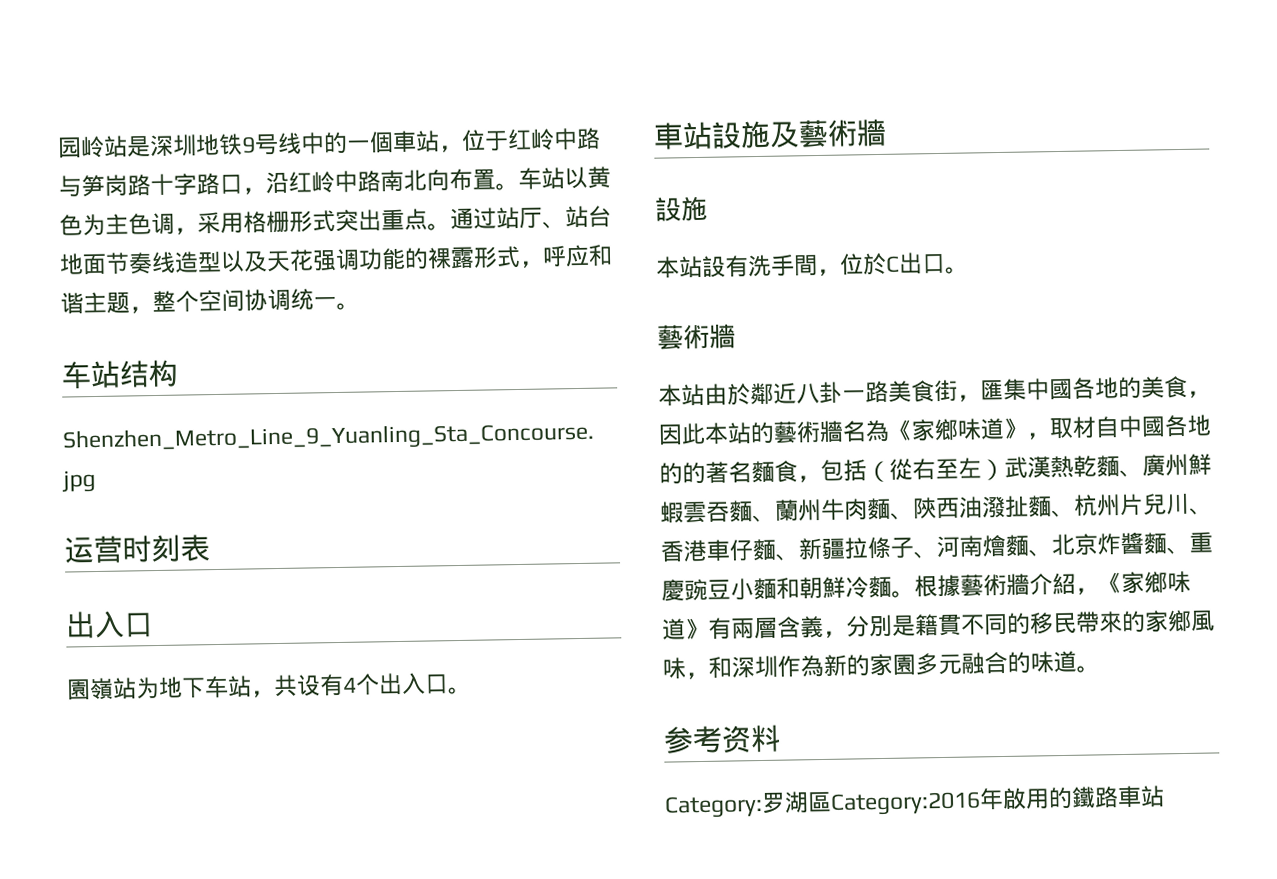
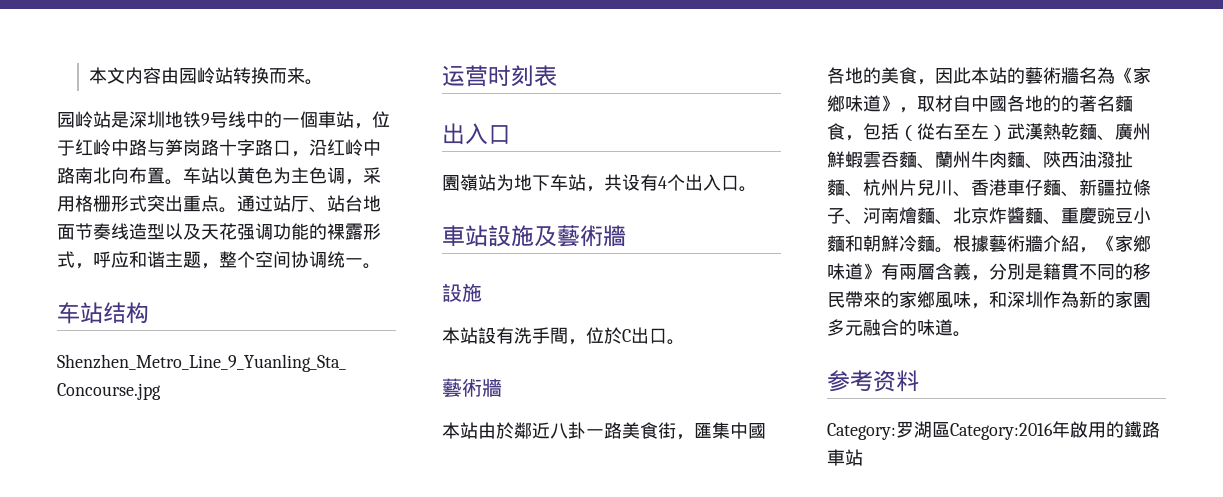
(57, 148) none -> [89,67,324,85] 本文内容由园岭站转换而来。 //

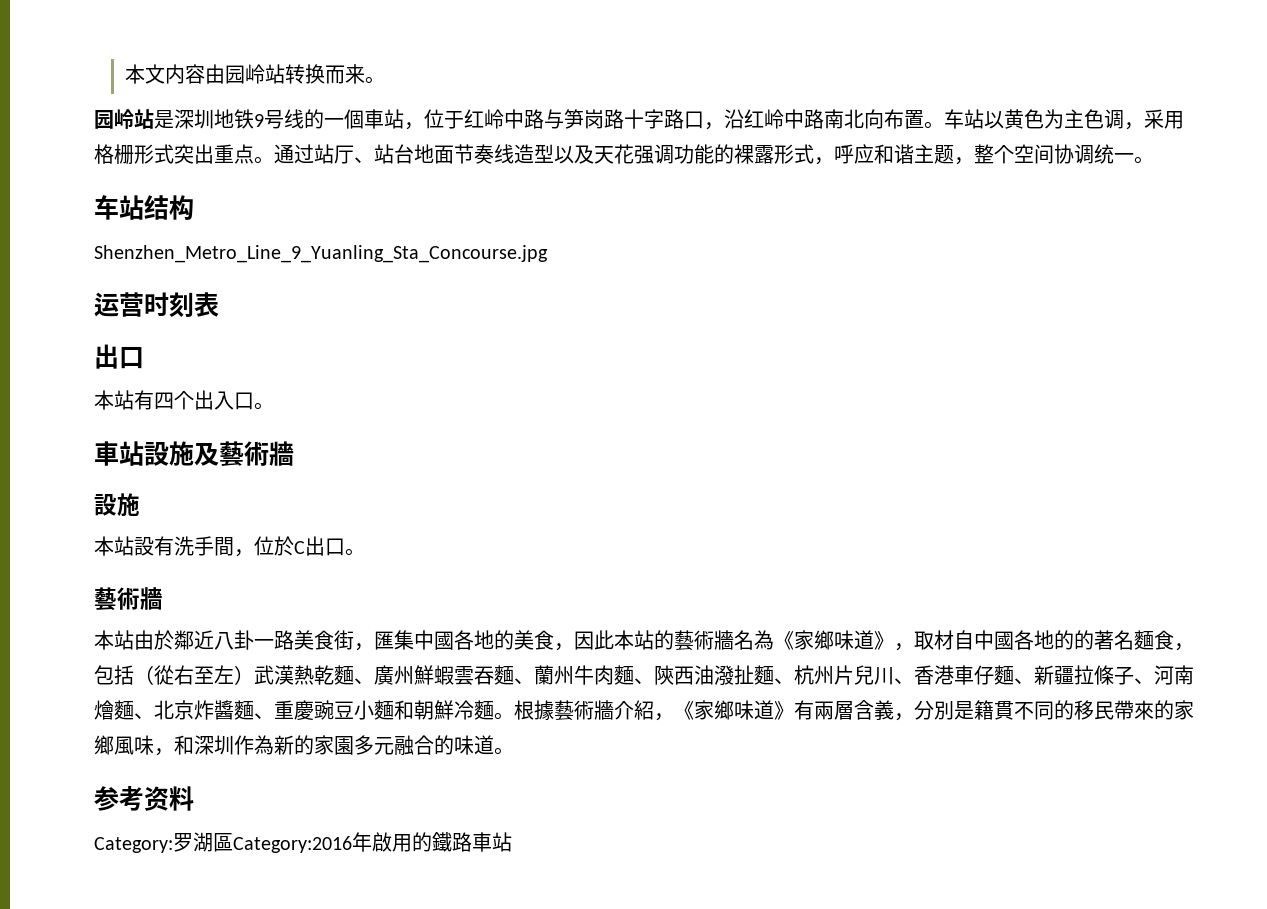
[246,111,264,128] 中 -> (304, 119) none
[465,123,488,145] 入 -> (119, 356) none
[442,174,667,192] 園嶺站为地下车站，共设有4 -> [94,390,174,410] 本站有四

